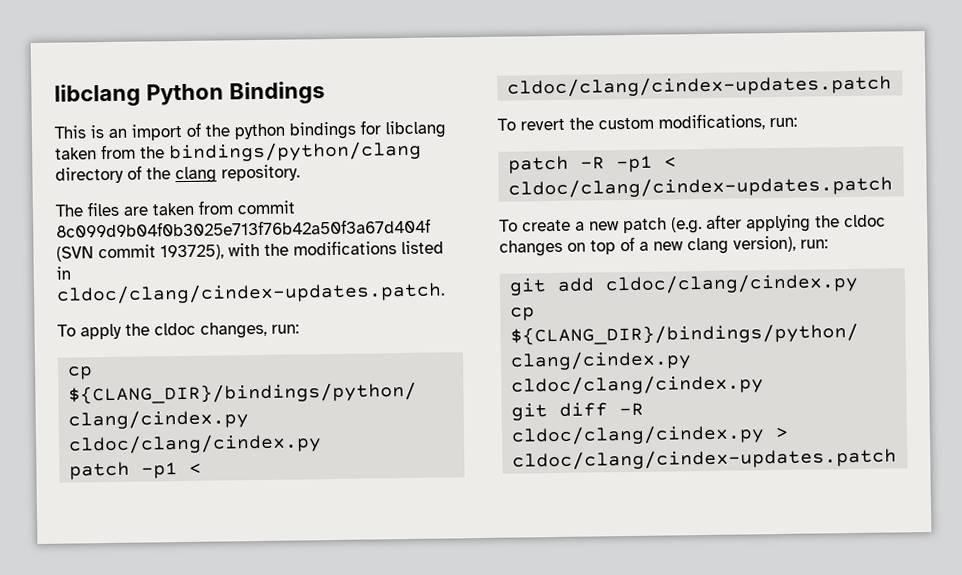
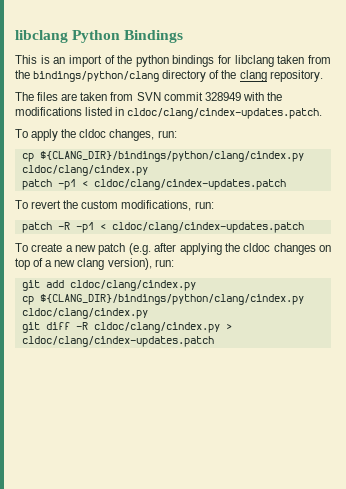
[237,200,295,215] [56,218,431,238] [56,244,224,262] commit 8c099d9b04f0b3025e713f76b42a50f3a67d404f (SVN commit 193725), -> [136,92,241,101] SVN commit 328949

